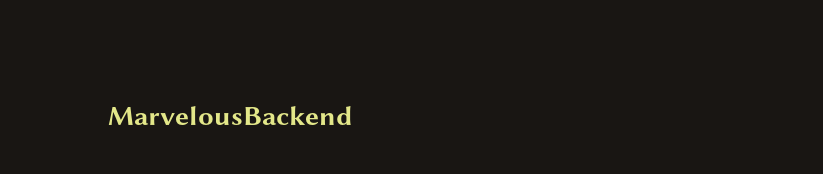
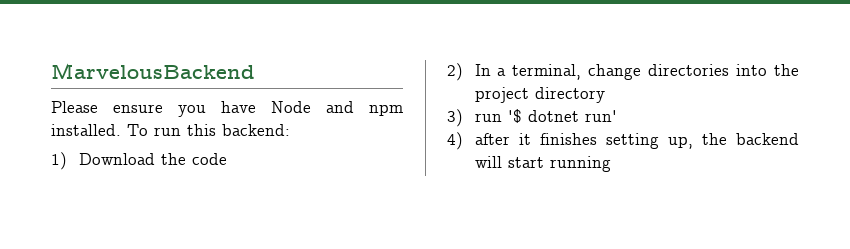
(353, 115) none -> [51,101,403,117] [51,124,290,136] [51,152,227,170] [447,63,799,81] [474,87,605,103] [447,109,617,127] [447,132,799,150] [474,156,611,172] // Please ensure you have Node and npm installed. To run this backend: // 1) Download the code // 2) In a terminal, change directories into the project directory // 3) run '$ dotnet run' // 4) after it finishes setting up, the backend will start running

